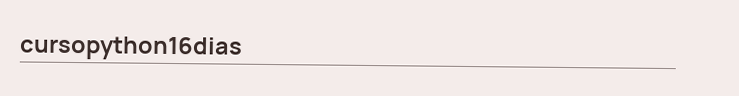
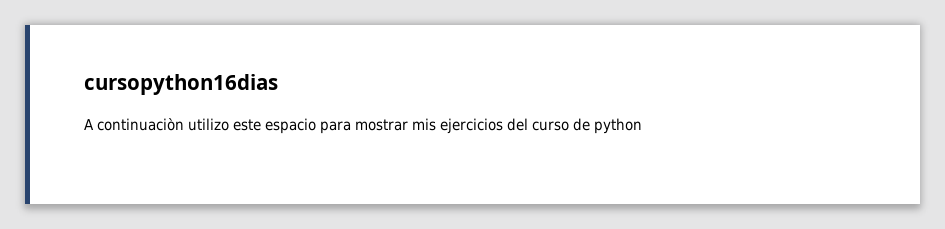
(243, 48) none -> [84,118,642,134] // A continuaciòn utilizo este espacio para mostrar mis ejercicios del curso de python

